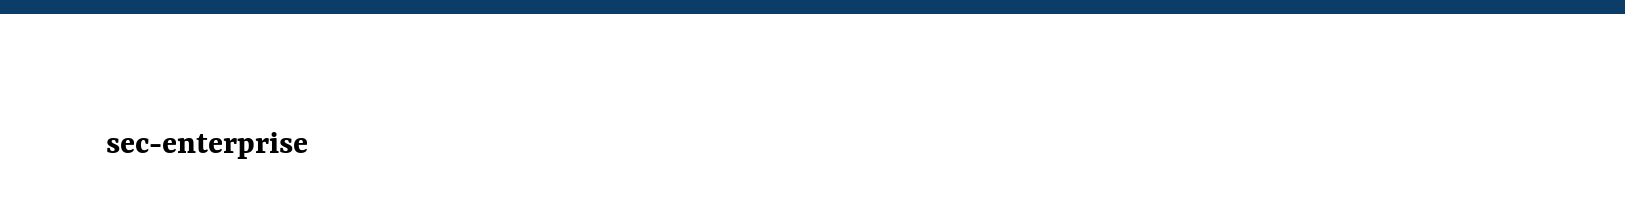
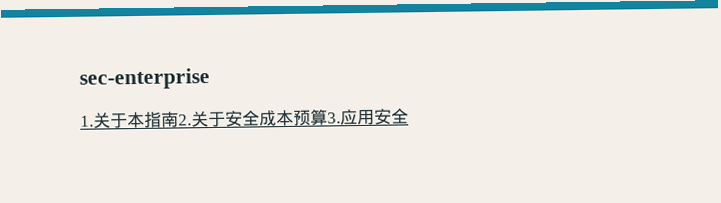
(308, 145) none -> [80,108,409,129] // 1.关于本指南2.关于安全成本预算3.应用安全

